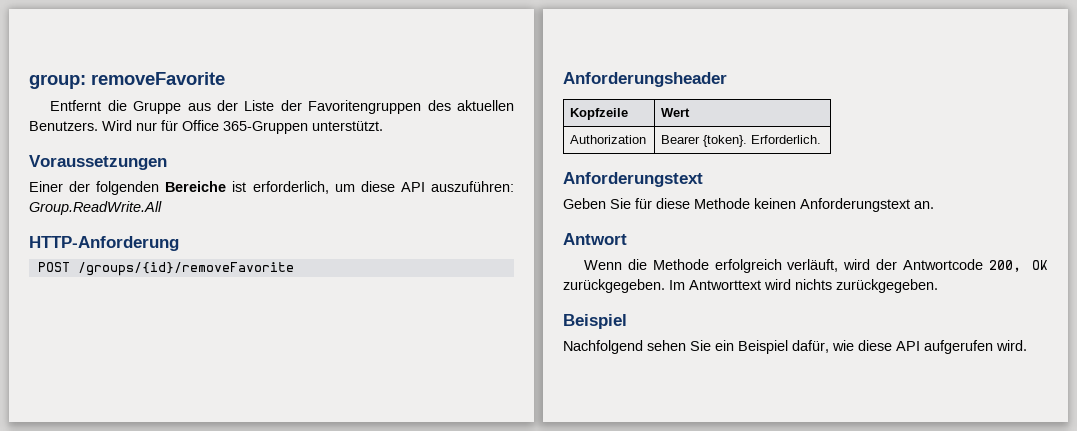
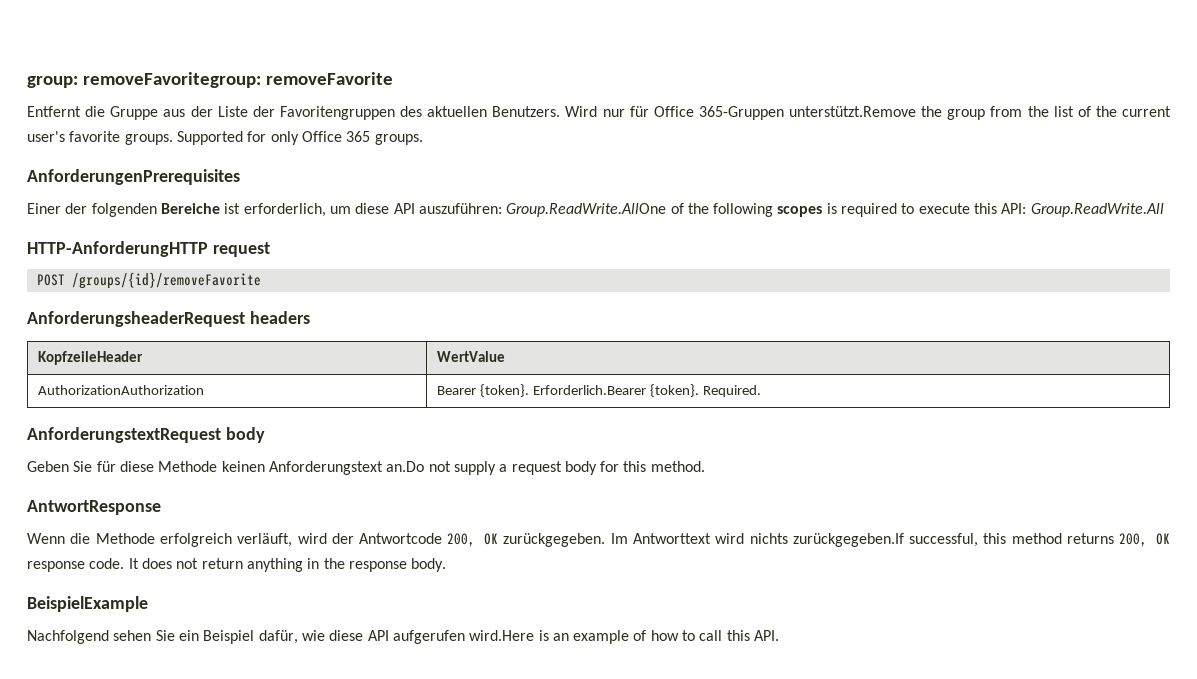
(86, 81) none -> [82,72,261,88] removeFavoritegroup:
[312,121,383,131] [29,155,167,170] unterstützt. // Voraussetzungen -> [789,106,1171,120] [27,131,423,145] [27,169,240,185] unterstützt.Remove the group from the list of the current user's favorite groups. Supported for only Office 365 groups. // AnforderungenPrerequisites
(514, 186) none -> [506,203,1027,217] Group.ReadWrite.AllOne of the following scopes is required to execute this API:
[29,236,179,251] HTTP-Anforderung -> [27,241,270,257] HTTP-AnforderungHTTP request
[563,72,727,87] [570,108,629,120] [661,108,691,117] [570,135,647,144] [661,135,822,147] [563,172,703,187] Anforderungsheader // Kopfzeile | Wert // Authorization | Bearer {token}. Erforderlich. // Anforderungstext -> [27,311,310,327] [37,351,143,365] [436,351,505,362] [37,385,204,395] [436,384,761,397] [27,427,265,443] AnforderungsheaderRequest headers // KopfzeileHeader | WertValue // AuthorizationAuthorization | Bearer {token}. Erforderlich.Bearer {token}. Required. // AnforderungstextRequest body
[914,201,934,209] [563,233,627,245] an. // Antwort -> [386,461,705,475] [27,500,161,515] an.Do not supply a request body for this method. // AntwortResponse
[836,279,938,293] [563,314,627,329] zurückgegeben. // Beispiel -> [792,533,1170,547] [27,558,447,572] [27,596,148,612] zurückgegeben.If successful, this method returns 200, OK response code. It does not return anything in the response body. // BeispielExample
[996,340,1027,351] wird. -> [469,630,780,644] wird.Here is an example of how to call this API.

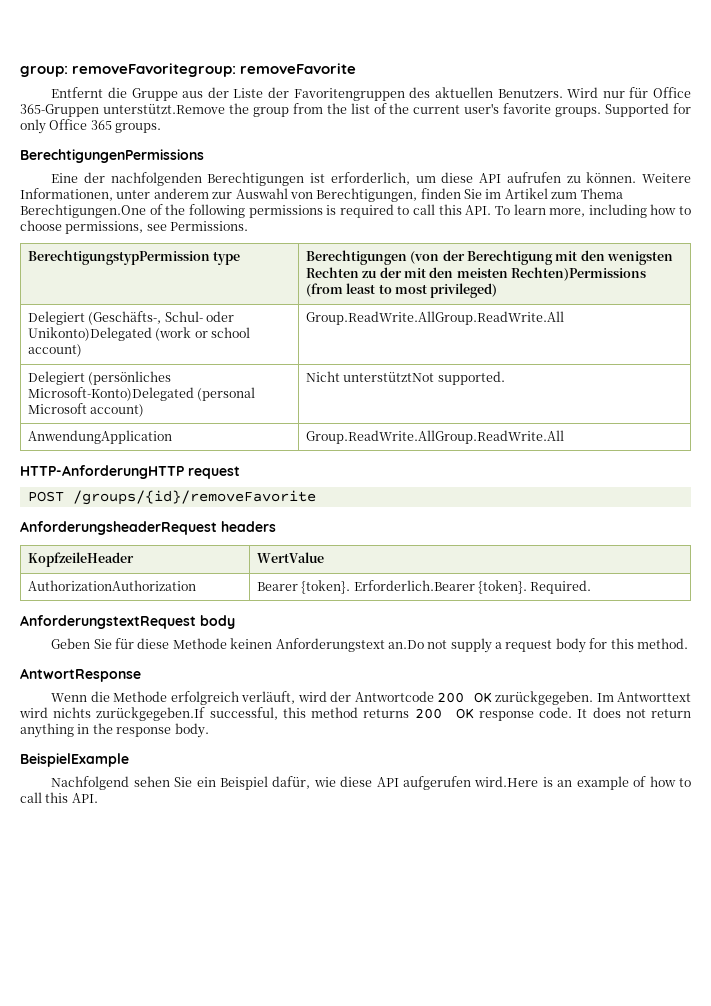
[27,169,240,185] [27,203,220,217] AnforderungenPrerequisites // Einer der folgenden Bereiche -> [20,149,204,163] [51,172,305,186] BerechtigungenPermissions // Eine der nachfolgenden Berechtigungen
[418,203,667,217] auszuführen: Group.ReadWrite.AllOne -> [506,172,691,183] [20,188,623,202] [20,204,146,218] aufrufen zu können. Weitere Informationen, unter anderem zur Auswahl von Berechtigungen, finden Sie im Artikel zum Thema Berechtigungen.One
[777,206,823,217] scopes -> [248,205,323,218] permissions
[918,203,1164,217] execute this API: Group.ReadWrite.All -> [413,204,691,218] [20,220,249,234] [27,250,241,265] [305,250,674,265] [305,267,647,281] [305,283,498,298] [27,311,235,325] [27,327,251,341] [27,344,82,357] [305,311,564,325] [27,371,172,385] [27,387,256,401] [27,403,145,417] [305,371,505,385] [27,430,172,444] [305,430,564,444] call this API. To learn more, including how to choose permissions, see Permissions. // BerechtigungstypPermission type | Berechtigungen (von der Berechtigung mit den wenigsten Rechten zu der mit den meisten Rechten)Permissions (from least to most privileged) // Delegiert (Geschäfts-, Schul- oder Unikonto)Delegated (work or school account) | Group.ReadWrite.AllGroup.ReadWrite.All // Delegiert (persönliches Microsoft-Konto)Delegated (personal Microsoft account) | Nicht unterstütztNot supported. // AnwendungApplication | Group.ReadWrite.AllGroup.ReadWrite.All
[447,533,476,547] 200, -> [437,692,465,703] 200
[1119,533,1148,547] 200, -> [414,708,442,719] 200

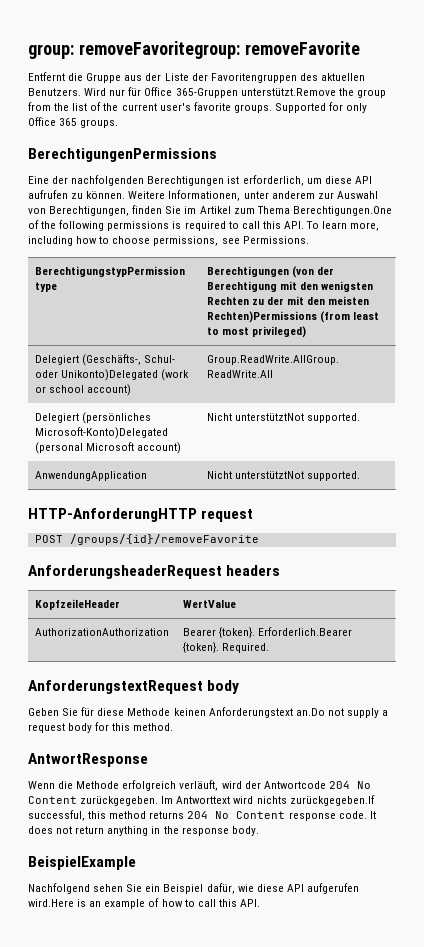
[305,430,564,444] Group.ReadWrite.AllGroup.ReadWrite.All -> [206,471,360,481] Nicht unterstütztNot supported.
[437,692,492,703] 200 OK -> [328,781,371,789] [28,796,77,804] 204 No Content
[414,708,474,719] 200 OK -> [187,811,286,819] 204 No Content

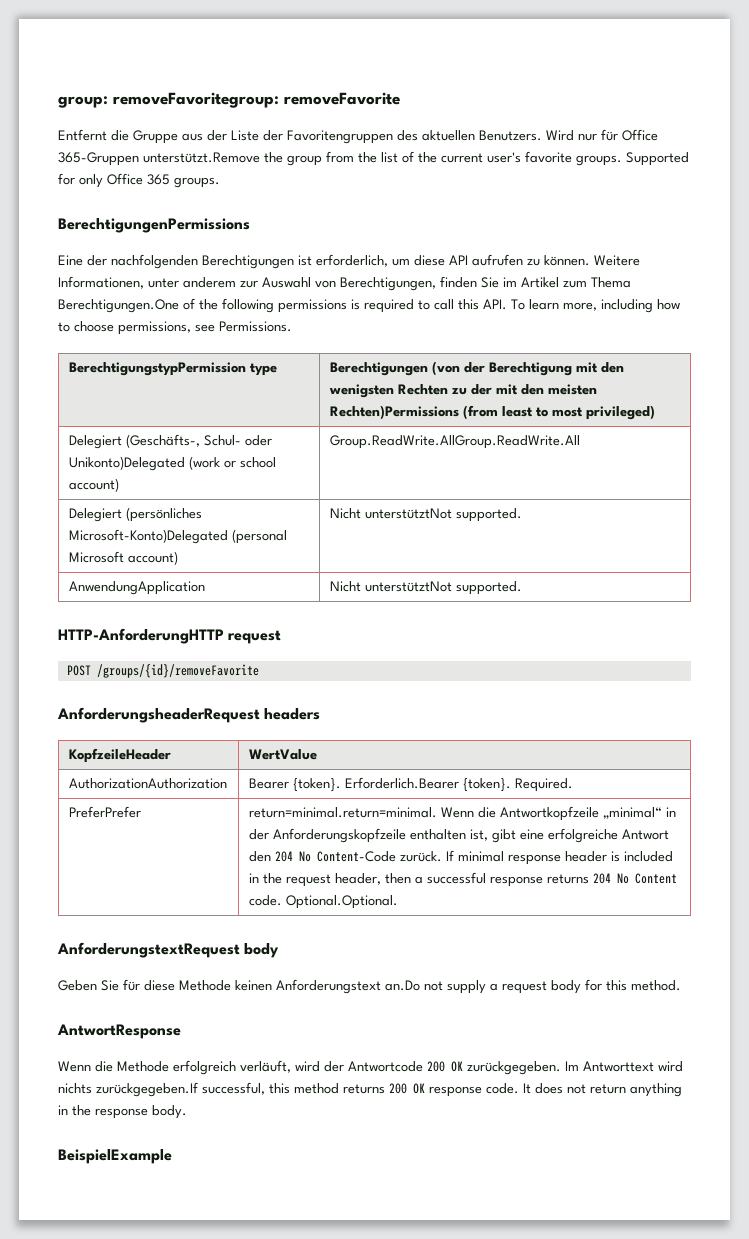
(269, 648) none -> [68,806,141,818] [248,806,676,821] [248,828,669,843] [248,850,673,865] [248,872,677,887] [248,895,398,909] // PreferPrefer | return=minimal.return=minimal. Wenn die Antwortkopfzeile „minimal“ in der Anforderungskopfzeile enthalten ist, gibt eine erfolgreiche Antwort den 204 No Content-Code zurück. If minimal response header is included in the request header, then a successful response returns 204 No Content code. Optional.Optional.
[328,781,371,789] [28,796,77,804] 204 No Content -> [427,1061,463,1072] 200 OK
[187,811,286,819] 204 No Content -> [389,1083,425,1094] 200 OK
[28,883,359,894] [28,898,260,909] // Nachfolgend sehen Sie ein Beispiel dafür, wie diese API aufgerufen wird.Here is an example of how to call this API. -> (172, 1156) none

